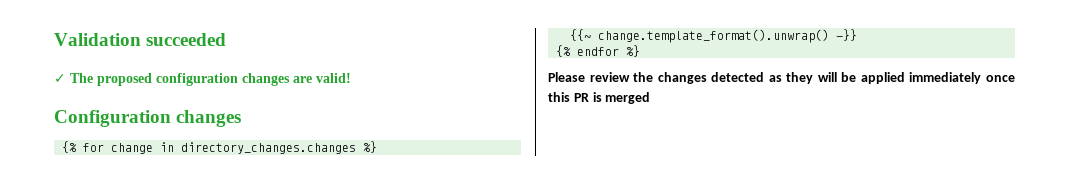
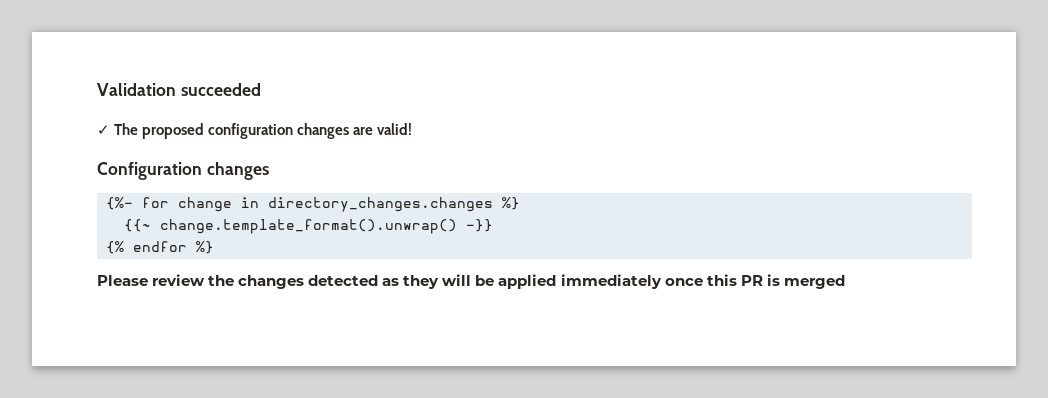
[62,141,78,153] {% -> [106,197,133,210] {%-

